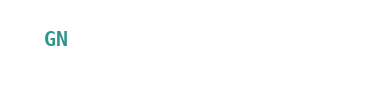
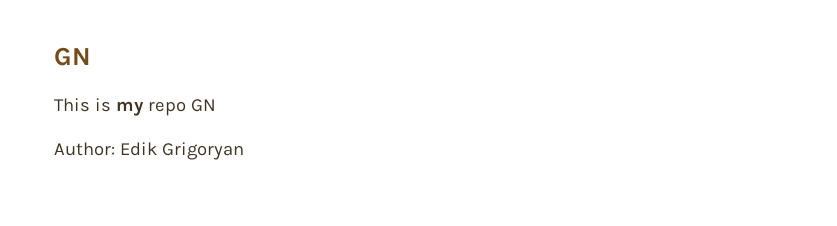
[44,31,68,46] GN -> [54,47,91,66] [54,98,216,116] [54,142,244,160] GN // This is my repo GN // Author: Edik Grigoryan

